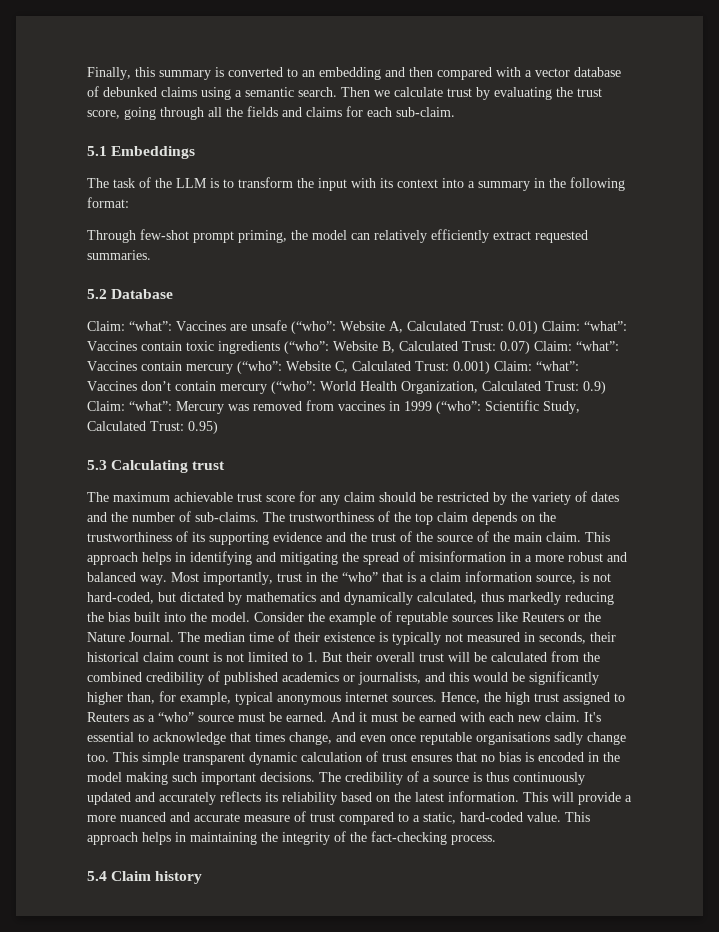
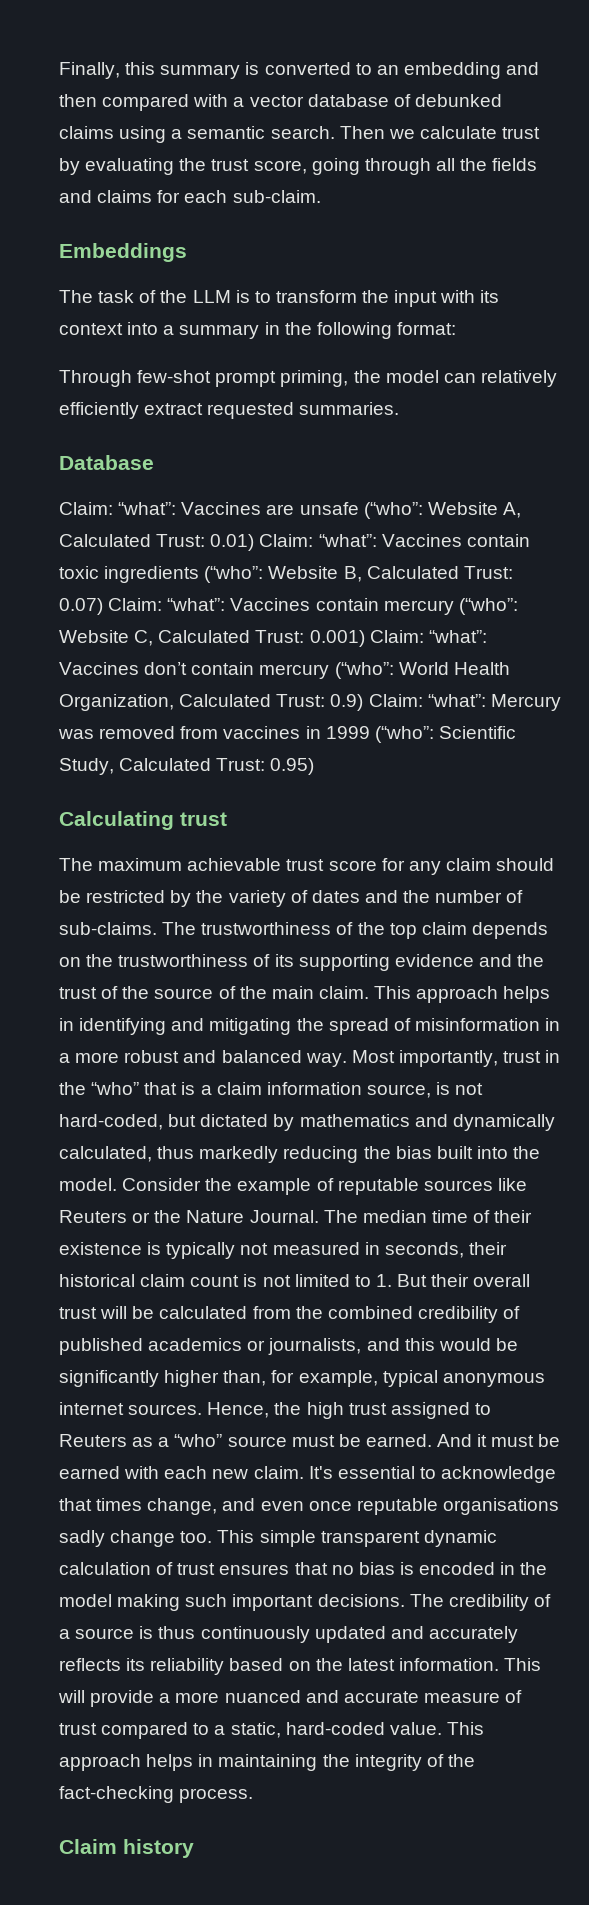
[87,146,107,156] 5.1 -> (321, 196) none
[87,289,107,299] 5.2 -> (400, 408) none
[87,460,107,470] 5.3 -> (315, 766) none
[87,871,107,881] 5.4 -> (254, 1795) none

